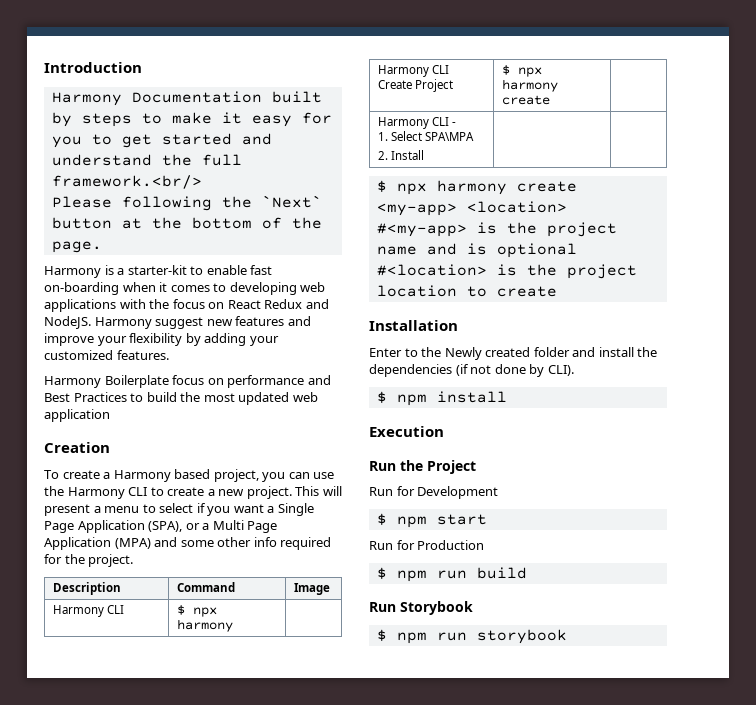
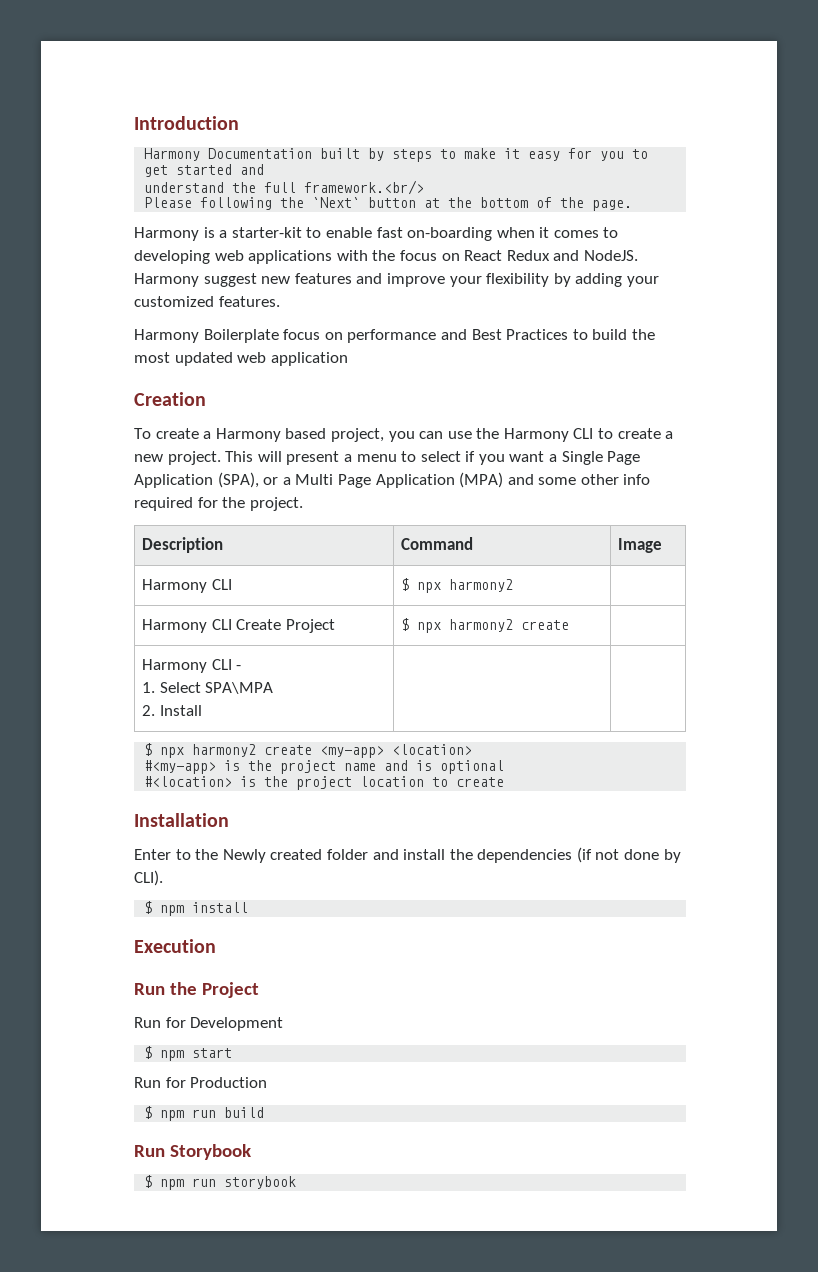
[177,619,234,632] harmony -> [449,579,514,592] harmony2
[502,79,559,92] harmony -> [449,619,514,632] harmony2
[436,180,507,195] harmony -> [192,744,257,757] harmony2

